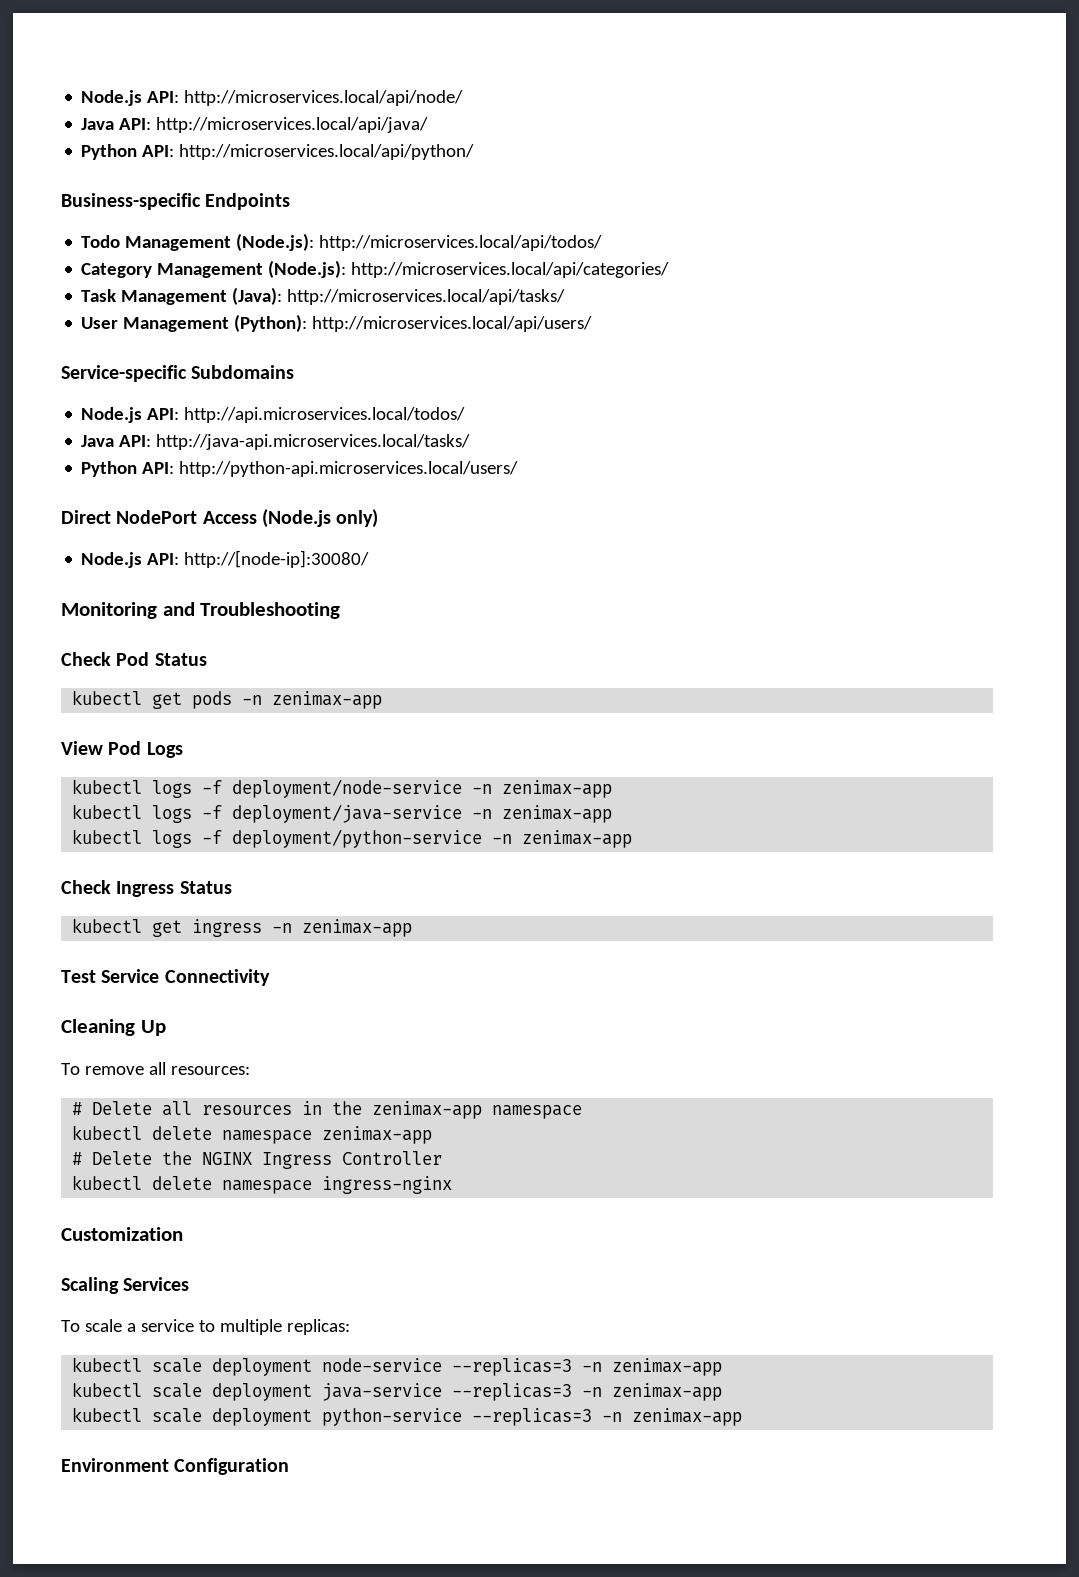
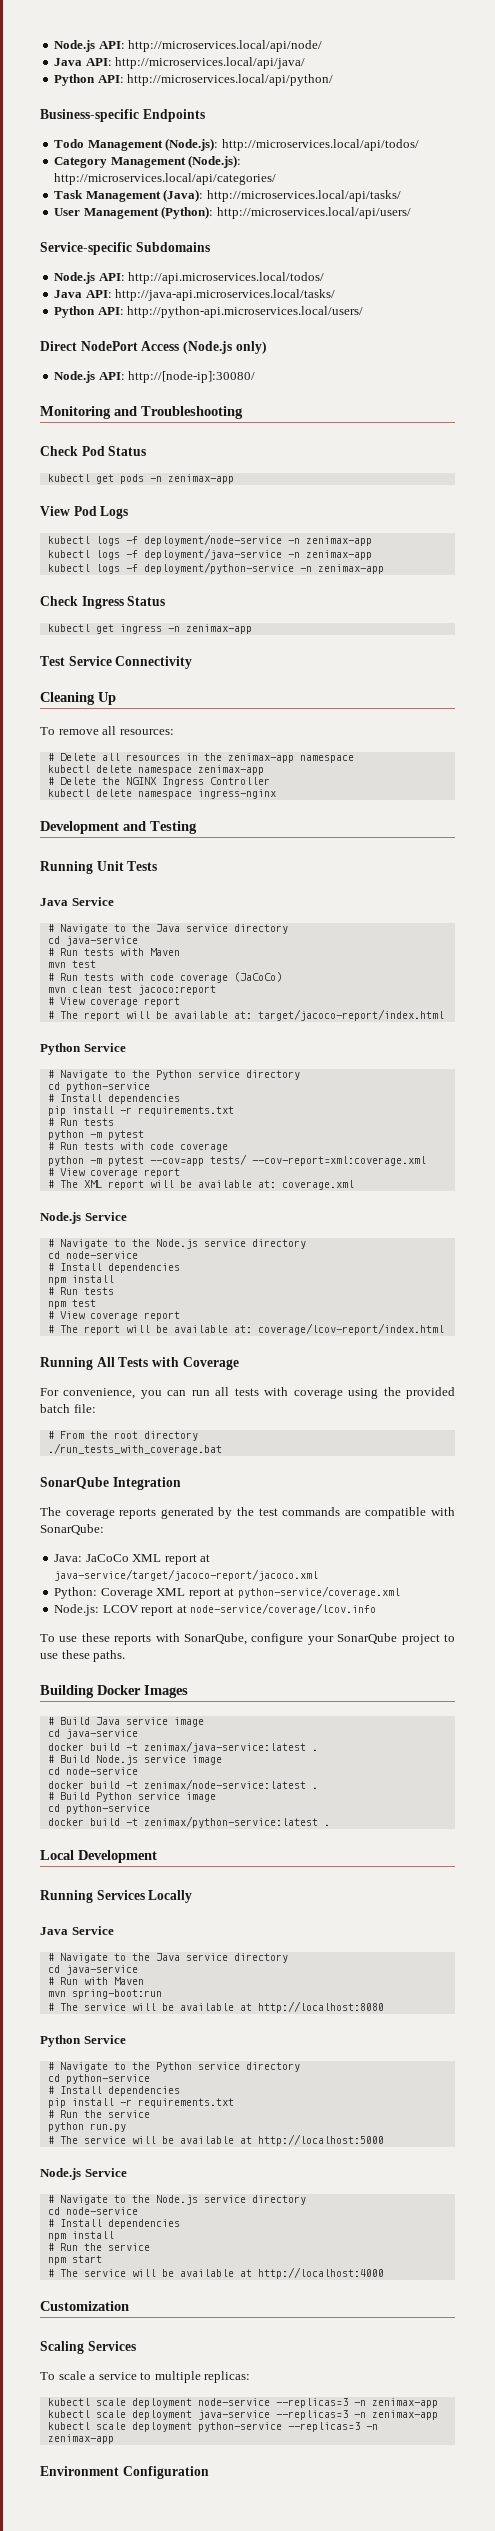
(453, 1185) none -> [40,821,197,834] [40,861,158,874] [40,897,114,906] [47,924,288,934] [47,936,138,946] [47,948,180,956] [47,960,96,968] [47,972,282,983] [47,985,216,995] [47,997,180,1007] [47,1009,444,1021] [40,1043,126,1055] [47,1070,300,1080] [47,1082,150,1092] [47,1094,180,1104] [47,1106,234,1116] [47,1118,114,1126] [47,1130,144,1140] [47,1142,228,1152] [47,1154,426,1166] [47,1168,180,1178] [47,1180,354,1190] [40,1212,127,1224] [47,1239,306,1249] [47,1251,138,1259] [47,1263,180,1273] [47,1275,114,1285] [47,1287,114,1295] [47,1299,96,1309] [47,1311,180,1321] [47,1323,444,1335] [40,1357,239,1370] [40,1387,455,1399] [40,1404,96,1413] [47,1431,198,1441] [47,1443,222,1455] [40,1477,181,1490] [40,1507,455,1519] [40,1524,104,1535] [54,1554,211,1565] [54,1569,319,1581] [54,1586,400,1599] [54,1603,377,1616] [40,1633,455,1645] [40,1650,126,1662] [40,1685,188,1698] [47,1717,204,1727] [47,1729,138,1739] [47,1741,318,1753] [47,1755,222,1765] [47,1767,138,1775] [47,1779,318,1790] [47,1792,216,1802] [47,1804,150,1814] [47,1816,330,1828] [40,1850,157,1863] [40,1890,193,1903] [40,1926,114,1935] [47,1953,288,1963] [47,1965,138,1975] [47,1977,144,1985] [47,1989,162,1999] [47,2001,384,2013] [40,2035,126,2047] [47,2062,300,2072] [47,2074,150,2084] [47,2086,180,2096] [47,2098,234,2108] [47,2110,150,2118] [47,2122,126,2132] [47,2134,384,2146] [40,2168,127,2180] [47,2195,306,2205] [47,2207,138,2215] [47,2219,180,2229] [47,2231,114,2241] [47,2243,150,2251] [47,2255,102,2265] [47,2267,384,2279] // Development and Testing // Running Unit Tests // Java Service // # Navigate to the Java service directory // cd java-service // # Run tests with Maven // mvn test // # Run tests with code coverage (JaCoCo) // mvn clean test jacoco:report // # View coverage report // # The report will be available at: target/jacoco-report/index.html // Python Service // # Navigate to the Python service directory // cd python-service // # Install dependencies // pip install -r requirements.txt // # Run tests // python -m pytest // # Run tests with code coverage // python -m pytest --cov=app tests/ --cov-report=xml:coverage.xml // # View coverage report // # The XML report will be available at: coverage.xml // Node.js Service // # Navigate to the Node.js service directory // cd node-service // # Install dependencies // npm install // # Run tests // npm test // # View coverage report // # The report will be available at: coverage/lcov-report/index.html // Running All Tests with Coverage // For convenience, you can run all tests with coverage using the provided batch file: // # From the root directory // ./run_tests_with_coverage.bat // SonarQube Integration // The coverage reports generated by the test commands are compatible with SonarQube: // Java: JaCoCo XML report at java-service/target/jacoco-report/jacoco.xml // Python: Coverage XML report at python-service/coverage.xml // Node.js: LCOV report at node-service/coverage/lcov.info // To use these reports with SonarQube, configure your SonarQube project to use these paths. // Building Docker Images // # Build Java service image // cd java-service // docker build -t zenimax/java-service:latest . // # Build Node.js service image // cd node-service // docker build -t zenimax/node-service:latest . // # Build Python service image // cd python-service // docker build -t zenimax/python-service:latest . // Local Development // Running Services Locally // Java Service // # Navigate to the Java service directory // cd java-service // # Run with Maven // mvn spring-boot:run // # The service will be available at http://localhost:8080 // Python Service // # Navigate to the Python service directory // cd python-service // # Install dependencies // pip install -r requirements.txt // # Run the service // python run.py // # The service will be available at http://localhost:5000 // Node.js Service // # Navigate to the Node.js service directory // cd node-service // # Install dependencies // npm install // # Run the service // npm start // # The service will be available at http://localhost:4000

